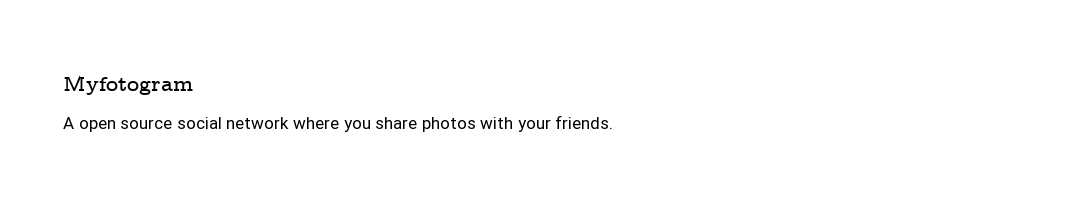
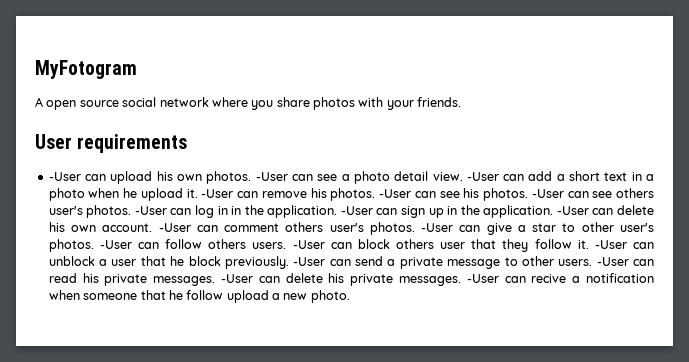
[63,75,193,95] Myfotogram -> [35,60,137,79] MyFotogram
(614, 122) none -> [35,134,188,153] [48,171,654,184] [48,188,654,201] [48,205,655,218] [48,222,654,235] [48,239,654,252] [48,256,655,269] [48,273,655,286] [48,290,350,303] // User requirements // -User can upload his own photos. -User can see a photo detail view. -User can add a short text in a photo when he upload it. -User can remove his photos. -User can see his photos. -User can see others user's photos. -User can log in in the application. -User can sign up in the application. -User can delete his own account. -User can comment others user's photos. -User can give a star to other user's photos. -User can follow others users. -User can block others user that they follow it. -User can unblock a user that he block previously. -User can send a private message to other users. -User can read his private messages. -User can delete his private messages. -User can recive a notification when someone that he follow upload a new photo.

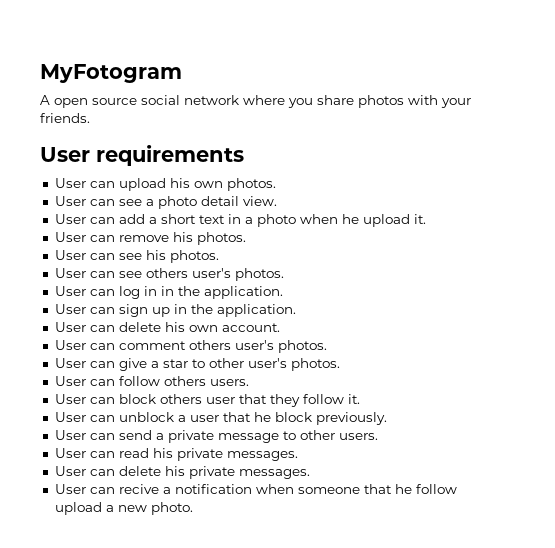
[48,172,81,181] -User -> [54,178,86,188] User
[255,172,288,181] -User -> [54,196,86,206] // User
[466,172,499,181] -User -> [54,214,86,224] // User
[201,189,234,198] -User -> [54,232,86,242] // User
[379,189,412,198] -User -> [54,250,86,260] // User
[531,189,564,198] -User -> [54,268,86,278] // User
[134,206,167,215] -User -> [54,286,86,296] // User
[340,206,373,215] -User -> [54,304,86,314] // User
[556,206,589,215] -User -> [54,322,86,332] // User
[158,223,191,232] -User -> [54,340,86,350] // User
[421,223,454,232] -User -> [54,358,86,368] // User
[99,240,132,249] -User -> [54,376,86,386] // User
[292,240,325,249] -User -> [54,394,86,404] // User
[594,240,627,249] -User -> [54,412,86,422] // User
[293,257,326,266] -User -> [54,430,86,440] // User
[596,257,629,266] -User -> [54,448,86,458] // User
[220,274,253,283] -User -> [54,466,86,476] // User
[466,274,499,283] -User -> [54,484,86,494] // User

